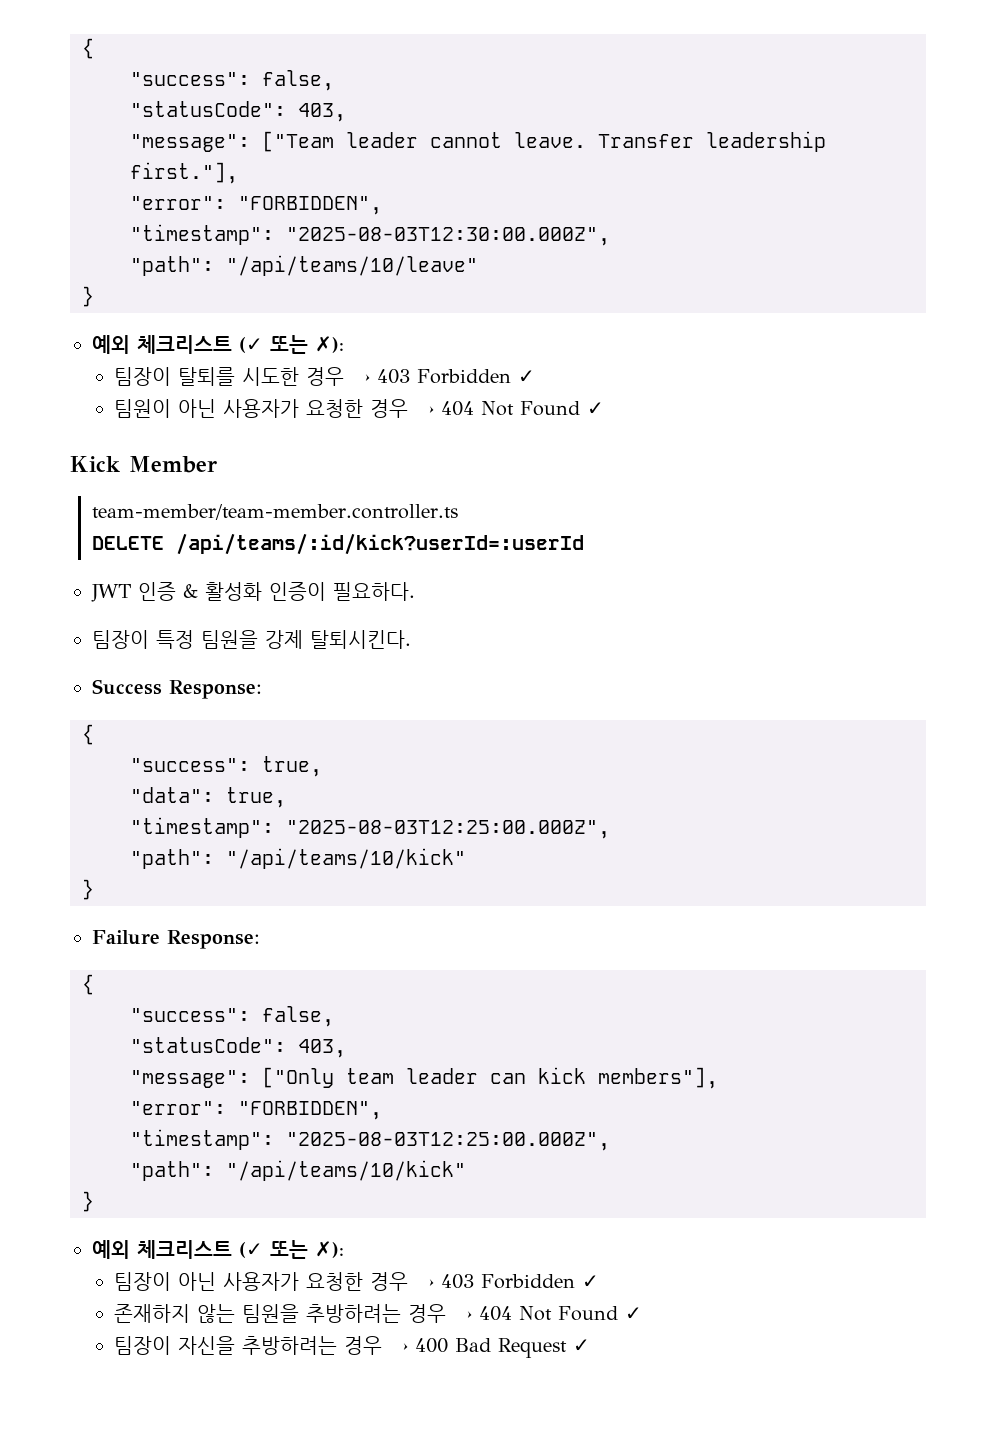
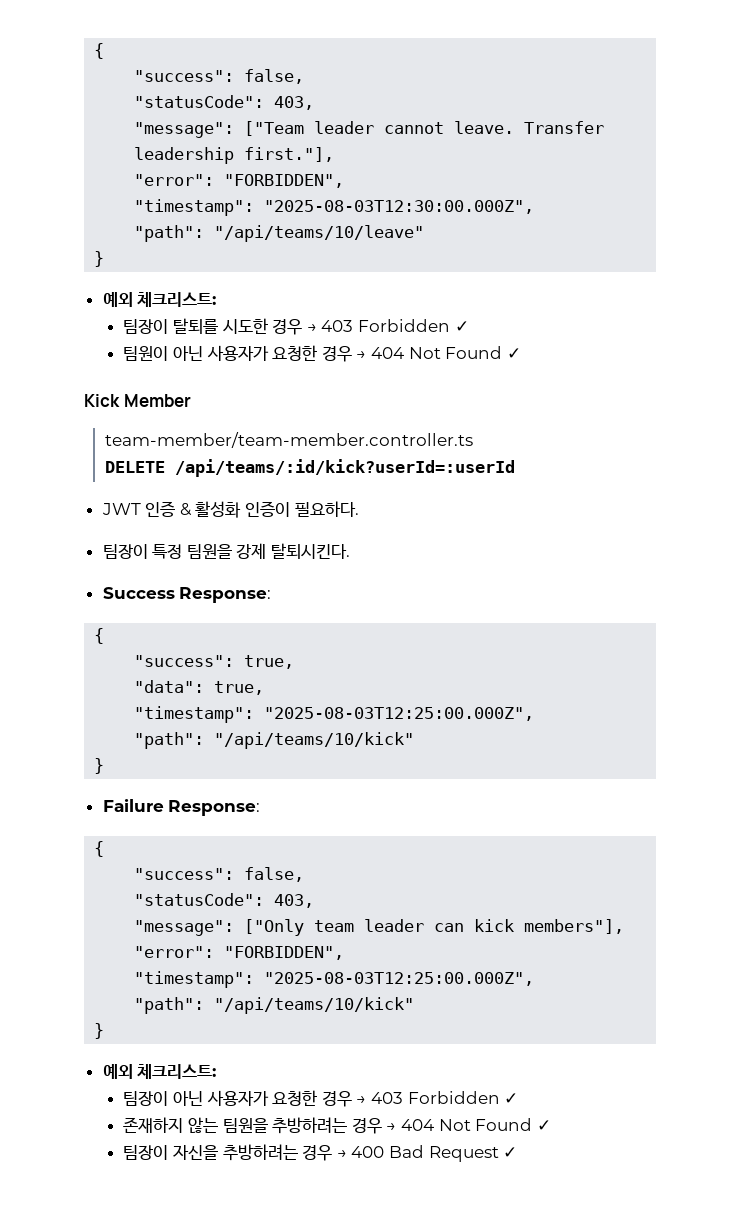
[137,335,344,354] 체크리스트 (✓ 또는 ✗): -> [137,292,217,307] 체크리스트:
[137,1240,344,1259] 체크리스트 (✓ 또는 ✗): -> [137,1064,217,1079] 체크리스트:

